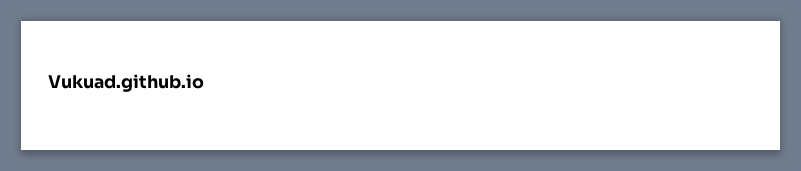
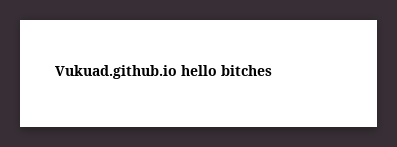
(204, 83) none -> [181,65,272,76] hello bitches

